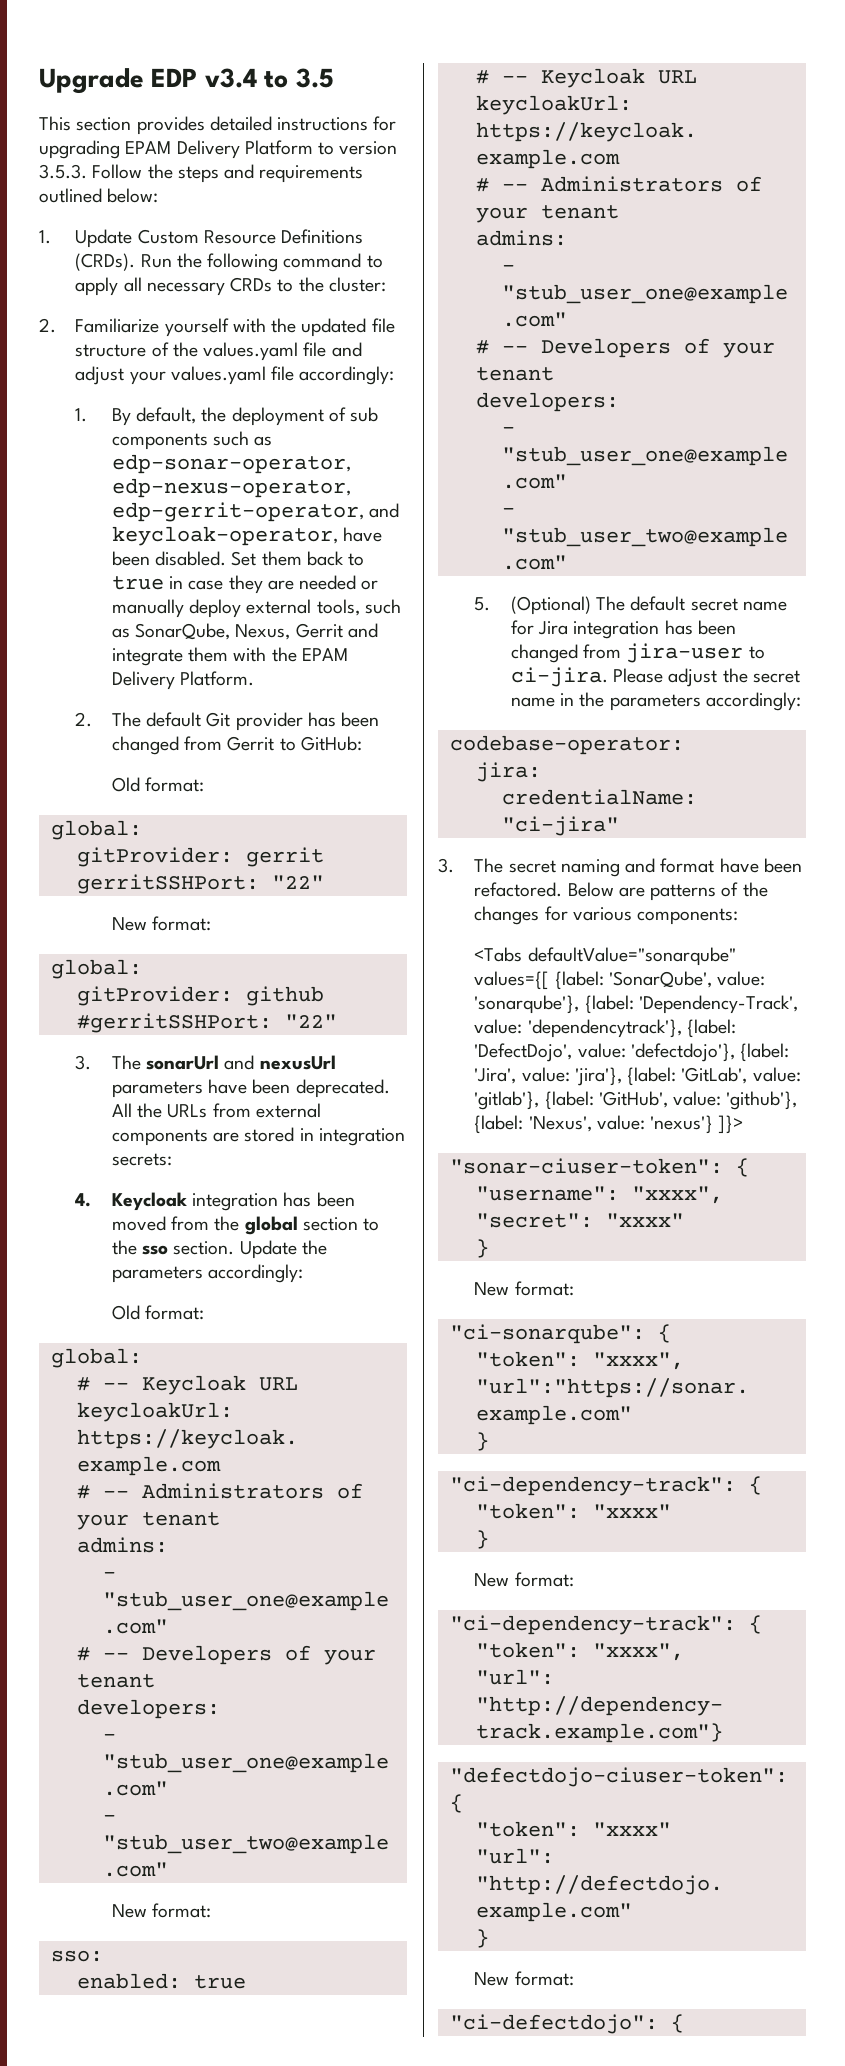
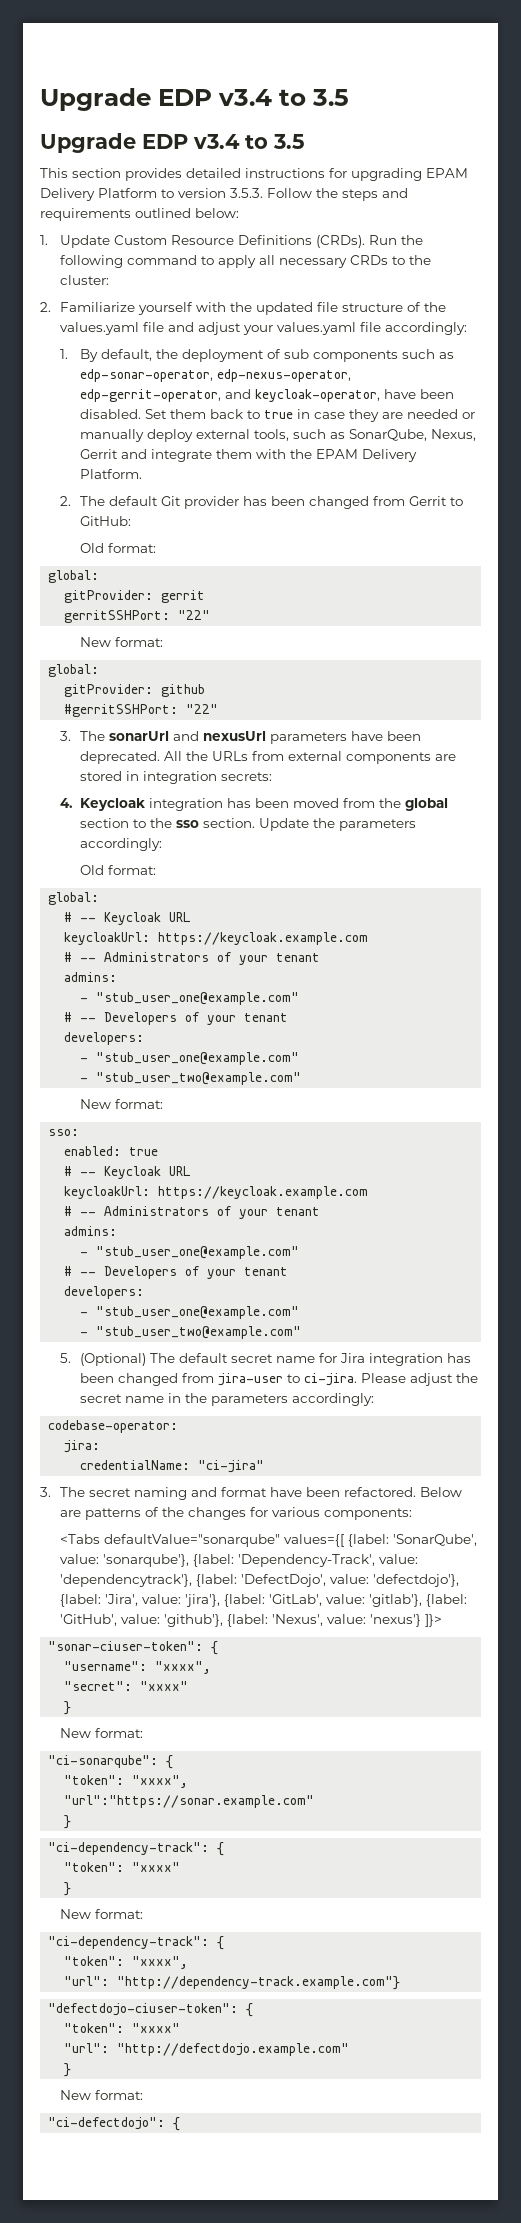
[39,68,334,94] Upgrade EDP v3.4 to 3.5 -> [40,88,349,111] [40,133,305,153] Upgrade EDP v3.4 to 3.5 // Upgrade EDP v3.4 to 3.5

